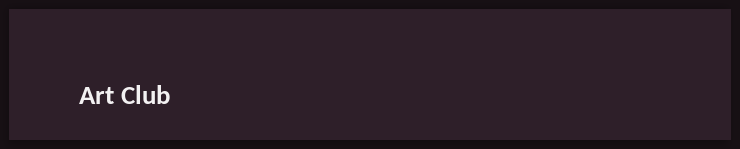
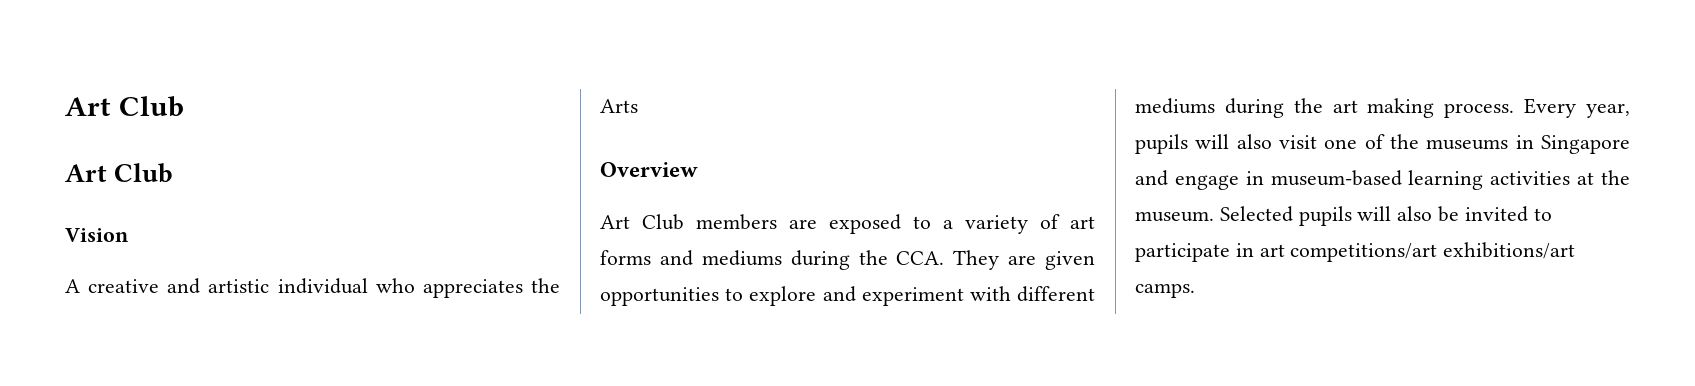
[79,85,171,104] Art Club -> [65,96,184,117] [65,163,174,183] [65,228,129,242] [65,278,560,298] [600,99,638,113] [600,162,698,177] [600,214,1095,234] [600,250,1095,270] [600,286,1095,306] [1135,98,1630,118] [1135,134,1630,154] [1135,170,1630,190] [1135,206,1552,226] [1135,242,1576,262] [1135,283,1195,298] Art Club // Art Club // Vision // A creative and artistic individual who appreciates the Arts // Overview // Art Club members are exposed to a variety of art forms and mediums during the CCA. They are given opportunities to explore and experiment with different mediums during the art making process. Every year, pupils will also visit one of the museums in Singapore and engage in museum-based learning activities at the museum. Selected pupils will also be invited to participate in art competitions/art exhibitions/art camps.

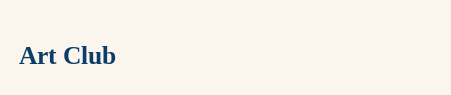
[65,96,184,117] [65,163,174,183] [65,228,129,242] [65,278,560,298] [600,99,638,113] [600,162,698,177] [600,214,1095,234] [600,250,1095,270] [600,286,1095,306] [1135,98,1630,118] [1135,134,1630,154] [1135,170,1630,190] [1135,206,1552,226] [1135,242,1576,262] [1135,283,1195,298] Art Club // Art Club // Vision // A creative and artistic individual who appreciates the Arts // Overview // Art Club members are exposed to a variety of art forms and mediums during the CCA. They are given opportunities to explore and experiment with different mediums during the art making process. Every year, pupils will also visit one of the museums in Singapore and engage in museum-based learning activities at the museum. Selected pupils will also be invited to participate in art competitions/art exhibitions/art camps. -> [19,46,116,64] Art Club

